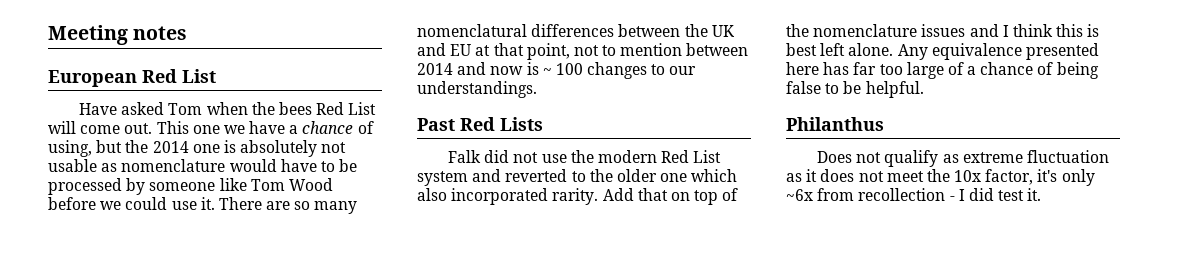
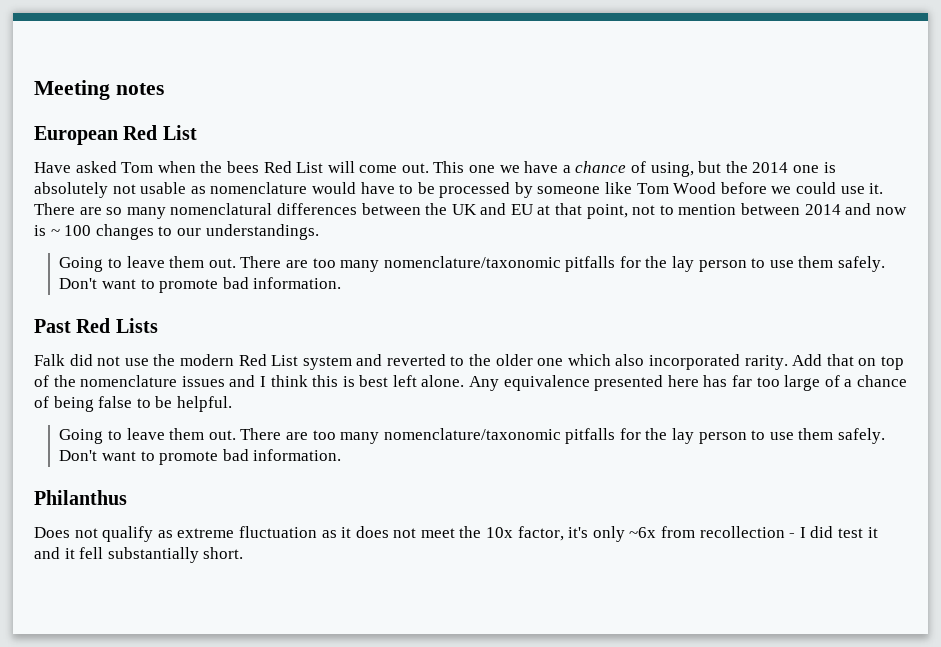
(537, 89) none -> [59,256,886,272] [59,277,342,293] // Going to leave them out. There are too many nomenclature/taxonomic pitfalls for the lay person to use them safely. Don't want to promote bad information.
(924, 89) none -> [59,428,886,444] [59,449,342,465] // Going to leave them out. There are too many nomenclature/taxonomic pitfalls for the lay person to use them safely. Don't want to promote bad information.
[1027,188,1042,201] it. -> [867,527,878,538] [34,547,244,563] it and it fell substantially short.

